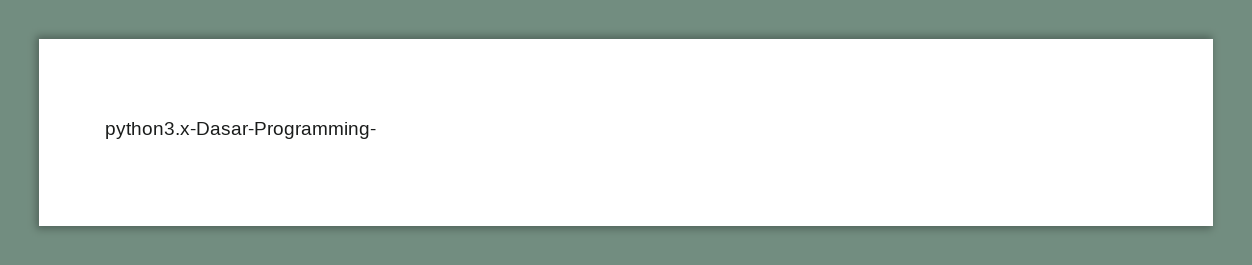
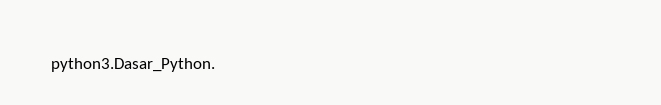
[105,122,376,139] python3.x-Dasar-Programming- -> [51,58,215,72] python3.Dasar_Python.

